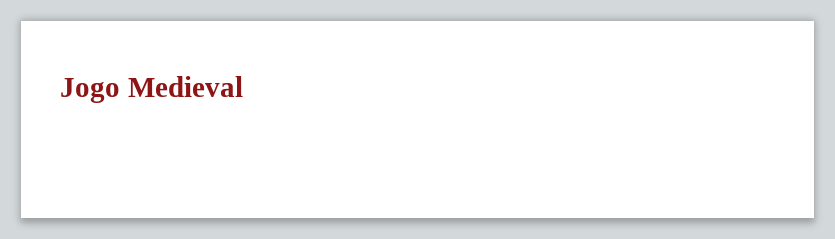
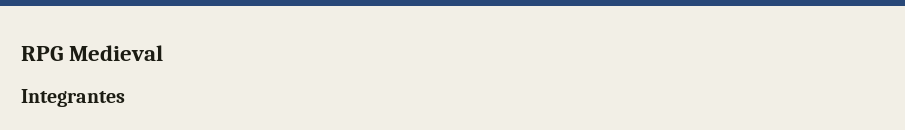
[60,78,120,103] Jogo -> [21,46,63,61] RPG
(243, 86) none -> [21,89,125,107] // Integrantes

